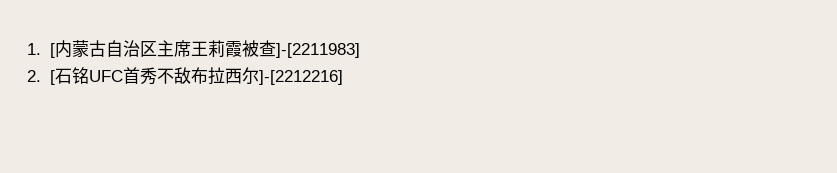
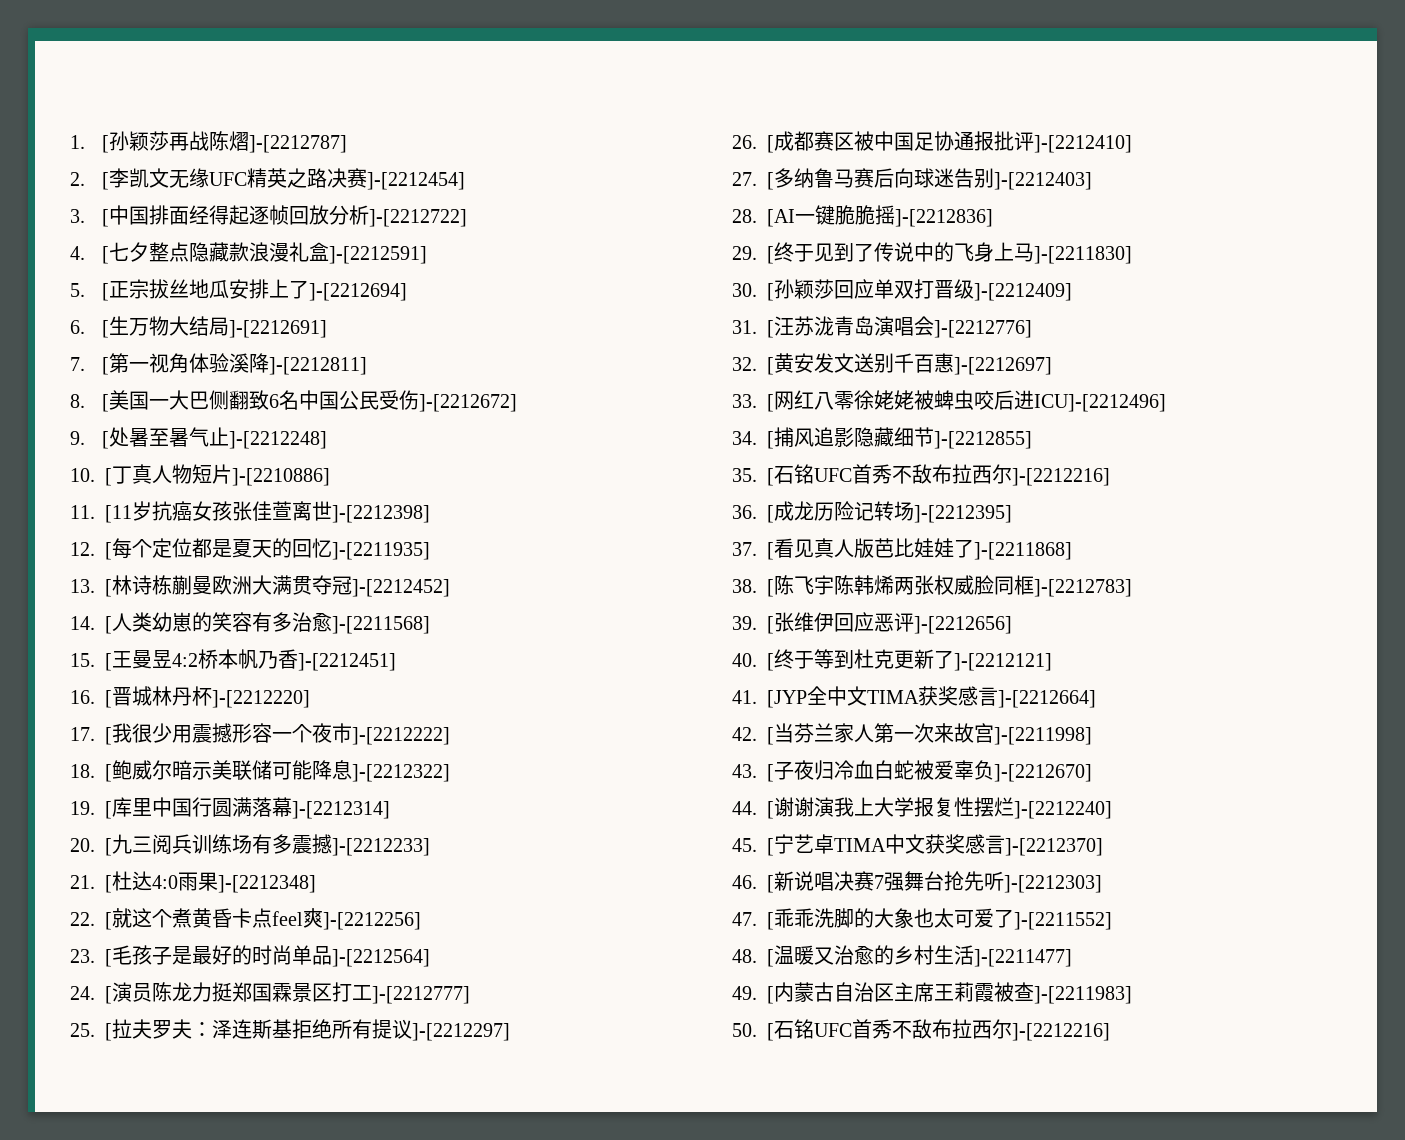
(55, 50) none -> [109,131,348,153] [70,168,466,190] [70,205,468,227] [70,242,428,264] [70,279,408,301] [70,316,328,338] [70,353,368,375] [70,390,518,412] [70,427,328,449] [70,464,330,486] [70,501,430,523] [70,538,430,560] [70,575,450,597] [70,612,430,634] [70,649,396,671] [70,686,310,708] [70,723,450,745] [70,760,450,782] [70,797,390,819] [70,834,430,856] [70,871,316,893] [70,908,421,930] [70,945,430,967] [70,982,470,1004] [70,1019,510,1041] [732,131,1132,153] [732,168,1092,190] [732,205,993,227] [732,242,1132,264] [732,279,1072,301] [732,316,1032,338] [732,353,1052,375] [732,390,1166,412] [732,427,1032,449] [732,464,1110,486] [732,501,1012,523] [732,538,1072,560] [732,575,1132,597] [732,612,1012,634] [732,649,1052,671] [732,686,1096,708] [732,723,1092,745] [732,760,1092,782] [732,797,1112,819] [732,834,1103,856] [732,871,1102,893] [732,908,1112,930] [732,945,1072,967] [732,986,774,1004] 孙颖莎再战陈熠]-[2212787] // 2. [李凯文无缘UFC精英之路决赛]-[2212454] // 3. [中国排面经得起逐帧回放分析]-[2212722] // 4. [七夕整点隐藏款浪漫礼盒]-[2212591] // 5. [正宗拔丝地瓜安排上了]-[2212694] // 6. [生万物大结局]-[2212691] // 7. [第一视角体验溪降]-[2212811] // 8. [美国一大巴侧翻致6名中国公民受伤]-[2212672] // 9. [处暑至暑气止]-[2212248] // 10. [丁真人物短片]-[2210886] // 11. [11岁抗癌女孩张佳萱离世]-[2212398] // 12. [每个定位都是夏天的回忆]-[2211935] // 13. [林诗栋蒯曼欧洲大满贯夺冠]-[2212452] // 14. [人类幼崽的笑容有多治愈]-[2211568] // 15. [王曼昱4:2桥本帆乃香]-[2212451] // 16. [晋城林丹杯]-[2212220] // 17. [我很少用震撼形容一个夜市]-[2212222] // 18. [鲍威尔暗示美联储可能降息]-[2212322] // 19. [库里中国行圆满落幕]-[2212314] // 20. [九三阅兵训练场有多震撼]-[2212233] // 21. [杜达4:0雨果]-[2212348] // 22. [就这个煮黄昏卡点feel爽]-[2212256] // 23. [毛孩子是最好的时尚单品]-[2212564] // 24. [演员陈龙力挺郑国霖景区打工]-[2212777] // 25. [拉夫罗夫：泽连斯基拒绝所有提议]-[2212297] // 26. [成都赛区被中国足协通报批评]-[2212410] // 27. [多纳鲁马赛后向球迷告别]-[2212403] // 28. [AI一键脆脆摇]-[2212836] // 29. [终于见到了传说中的飞身上马]-[2211830] // 30. [孙颖莎回应单双打晋级]-[2212409] // 31. [汪苏泷青岛演唱会]-[2212776] // 32. [黄安发文送别千百惠]-[2212697] // 33. [网红八零徐姥姥被蜱虫咬后进ICU]-[2212496] // 34. [捕风追影隐藏细节]-[2212855] // 35. [石铭UFC首秀不敌布拉西尔]-[2212216] // 36. [成龙历险记转场]-[2212395] // 37. [看见真人版芭比娃娃了]-[2211868] // 38. [陈飞宇陈韩烯两张权威脸同框]-[2212783] // 39. [张维伊回应恶评]-[2212656] // 40. [终于等到杜克更新了]-[2212121] // 41. [JYP全中文TIMA获奖感言]-[2212664] // 42. [当芬兰家人第一次来故宫]-[2211998] // 43. [子夜归冷血白蛇被爱辜负]-[2212670] // 44. [谢谢演我上大学报复性摆烂]-[2212240] // 45. [宁艺卓TIMA中文获奖感言]-[2212370] // 46. [新说唱决赛7强舞台抢先听]-[2212303] // 47. [乖乖洗脚的大象也太可爱了]-[2211552] // 48. [温暖又治愈的乡村生活]-[2211477] // 49. [
[27,70,41,82] 2. -> [732,1023,757,1037] 50.

